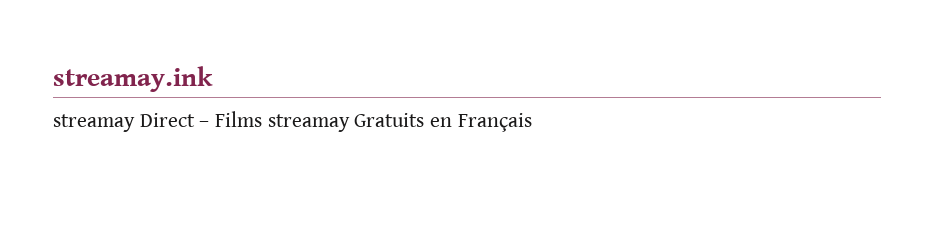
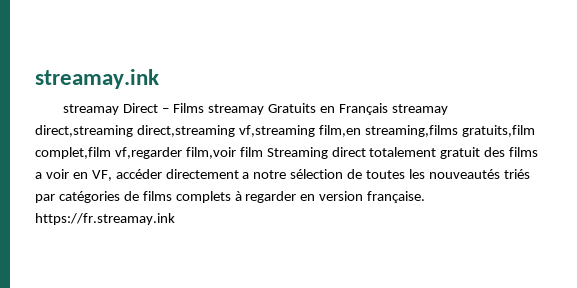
(532, 122) none -> [391,104,448,115] [35,125,535,137] [35,147,539,159] [35,169,530,181] [35,191,426,203] [35,213,175,225] streamay direct,streaming direct,streaming vf,streaming film,en streaming,films gratuits,film complet,film vf,regarder film,voir film Streaming direct totalement gratuit des films a voir en VF, accéder directement a notre sélection de toutes les nouveautés triés par catégories de films complets à regarder en version française. https://fr.streamay.ink

